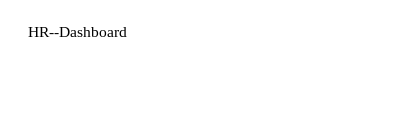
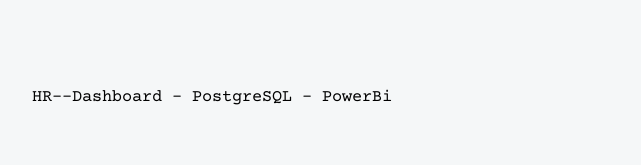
(127, 32) none -> [172,89,392,105] - PostgreSQL - PowerBi

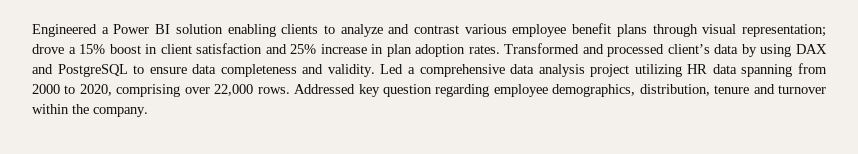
[32,89,392,105] HR--Dashboard - PostgreSQL - PowerBi -> [32,23,827,37] [32,43,827,57] [32,63,827,77] [32,84,826,97] [32,104,148,117] Engineered a Power BI solution enabling clients to analyze and contrast various employee benefit plans through visual representation; drove a 15% boost in client satisfaction and 25% increase in plan adoption rates. Transformed and processed client’s data by using DAX and PostgreSQL to ensure data completeness and validity. Led a comprehensive data analysis project utilizing HR data spanning from 2000 to 2020, comprising over 22,000 rows. Addressed key question regarding employee demographics, distribution, tenure and turnover within the company.

